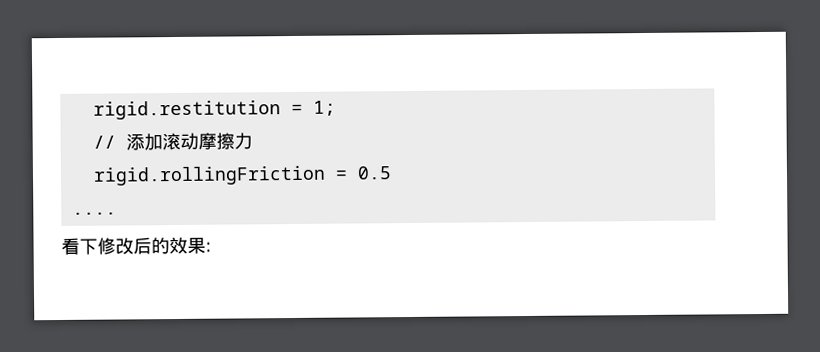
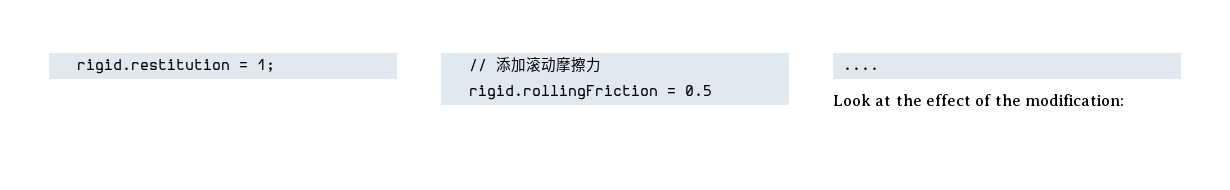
[61,236,211,255] 看下修改后的效果: -> [833,94,1124,106] Look at the effect of the modification:

